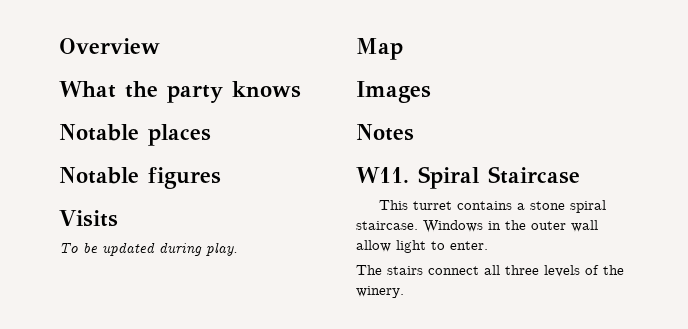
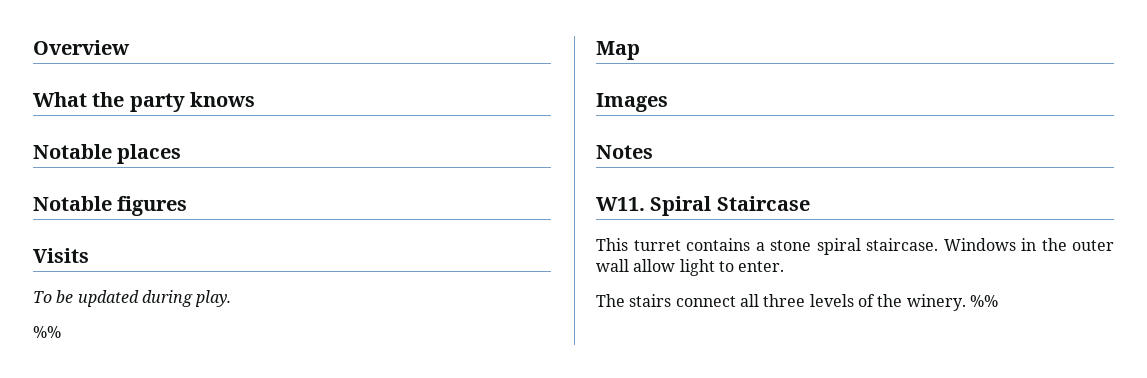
(238, 249) none -> [33,326,61,338] // %%
(404, 292) none -> [969,295,998,307] %%

